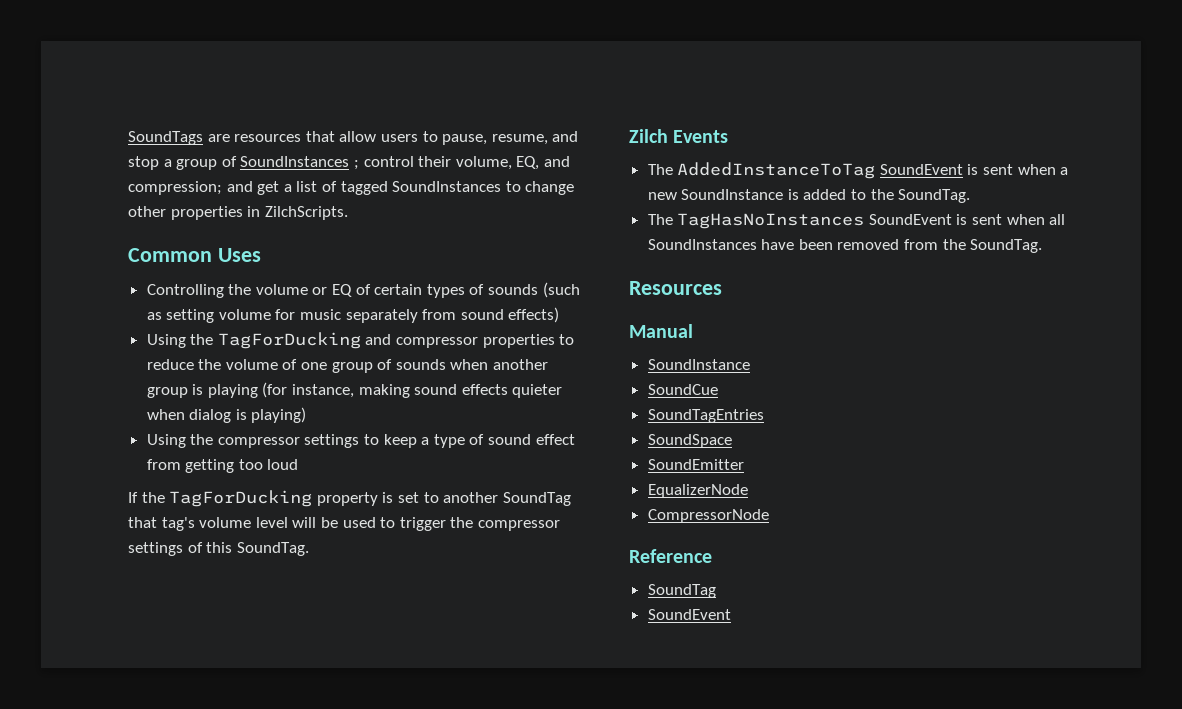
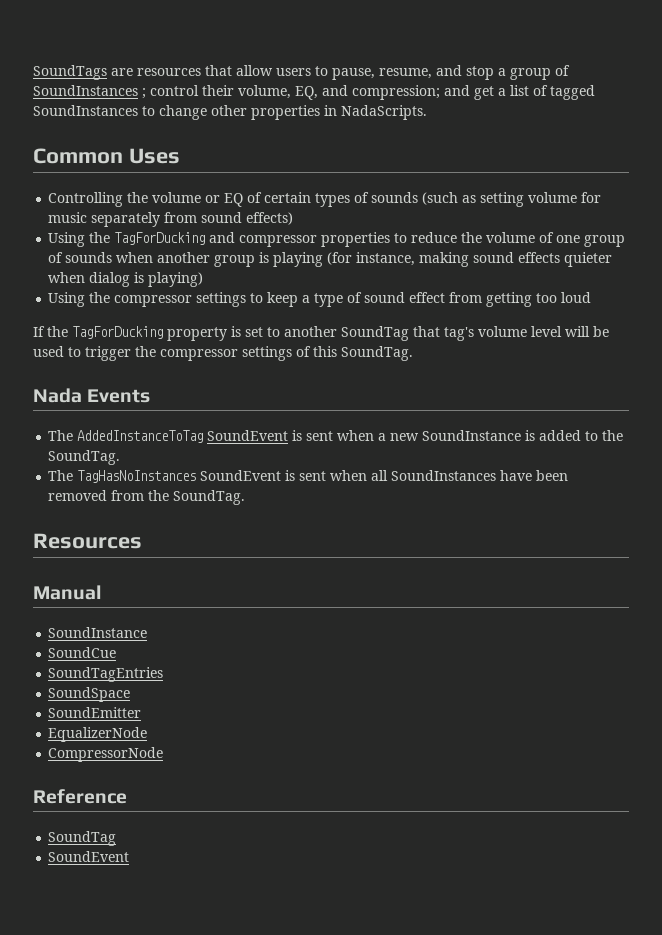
[264,206,348,220] ZilchScripts. -> [341,105,427,120] NadaScripts.
[629,129,668,143] Zilch -> [33,388,82,403] Nada

